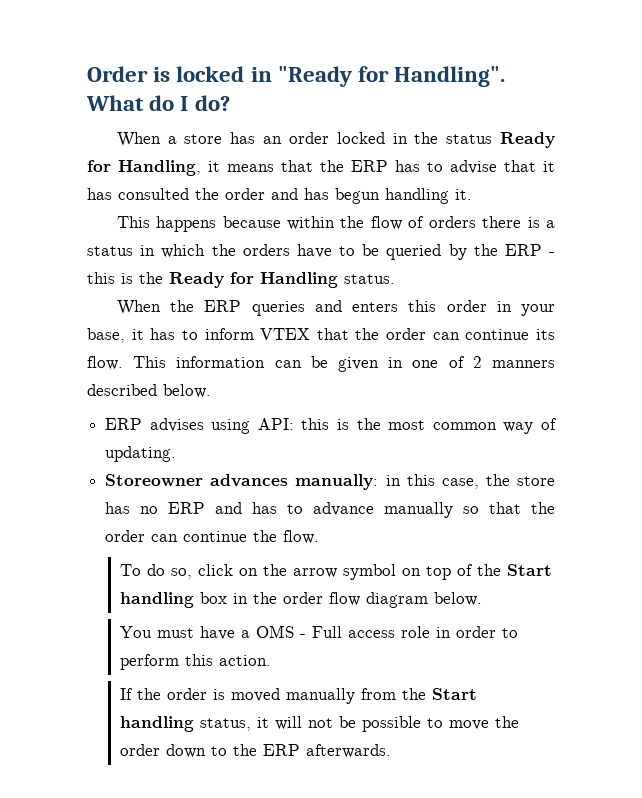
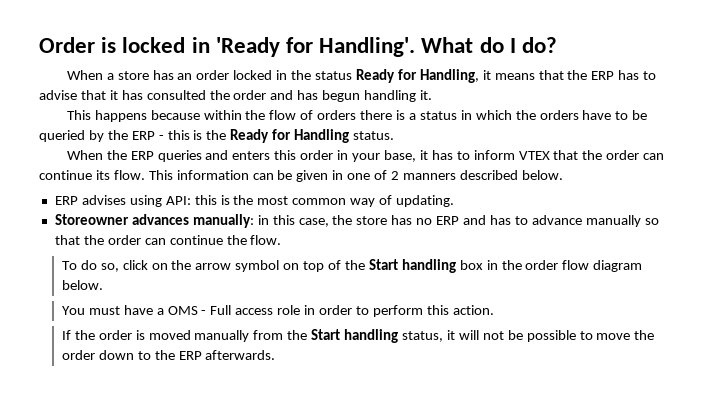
[277,66,506,87] "Ready for Handling". -> [215,37,416,57] 'Ready for Handling'.

